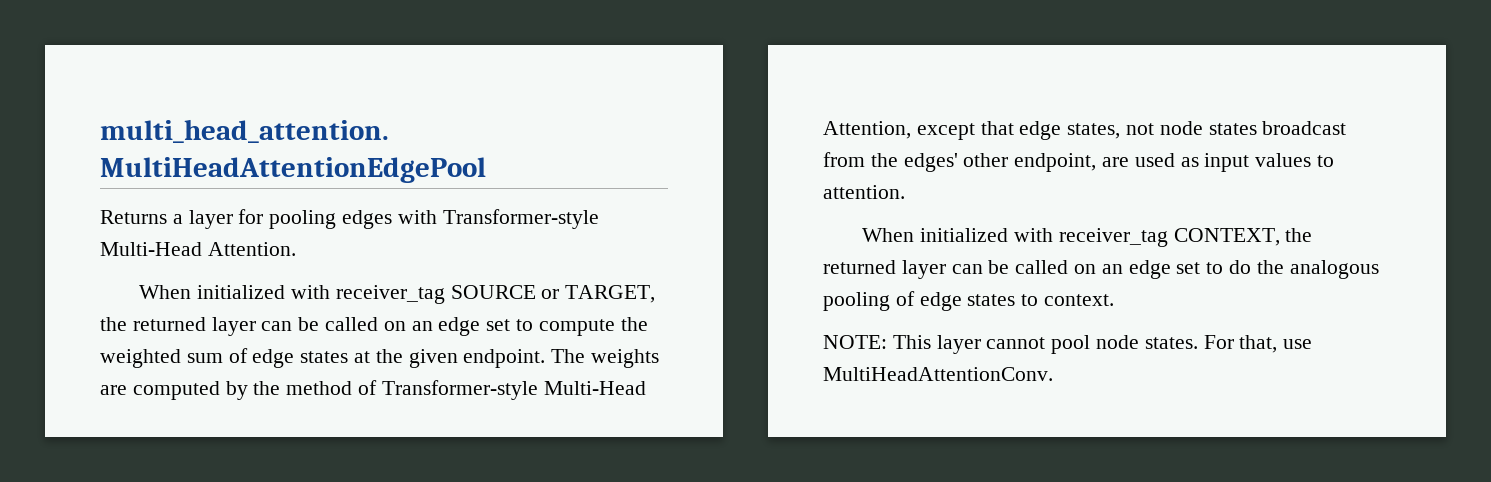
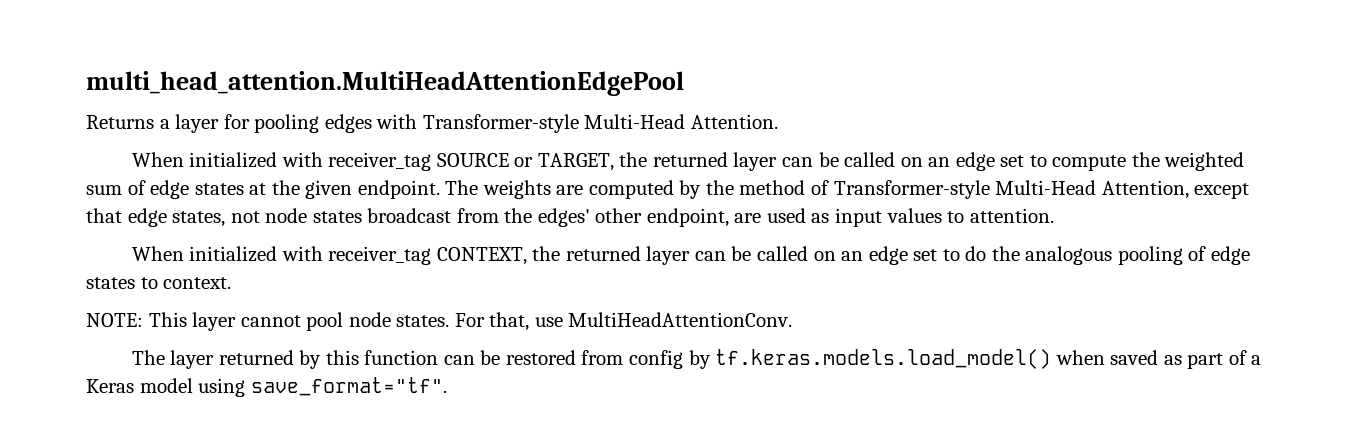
(1053, 374) none -> [131,349,1262,369] [86,377,447,397] // The layer returned by this function can be restored from config by tf.keras.models.load_model() when saved as part of a Keras model using save_format="tf".

